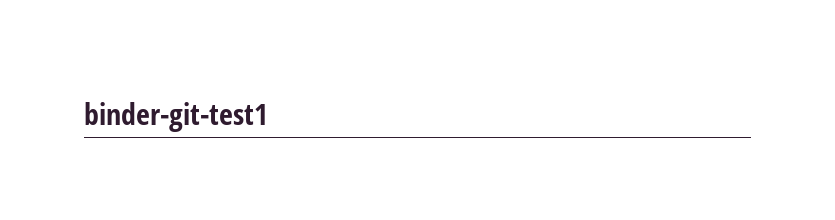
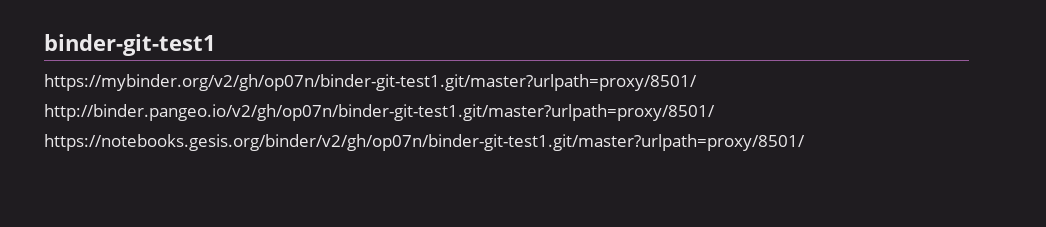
(268, 117) none -> [44,74,697,91] [44,104,715,121] [44,134,805,151] // https://mybinder.org/v2/gh/op07n/binder-git-test1.git/master?urlpath=proxy/8501/ // http://binder.pangeo.io/v2/gh/op07n/binder-git-test1.git/master?urlpath=proxy/8501/ // https://notebooks.gesis.org/binder/v2/gh/op07n/binder-git-test1.git/master?urlpath=proxy/8501/

